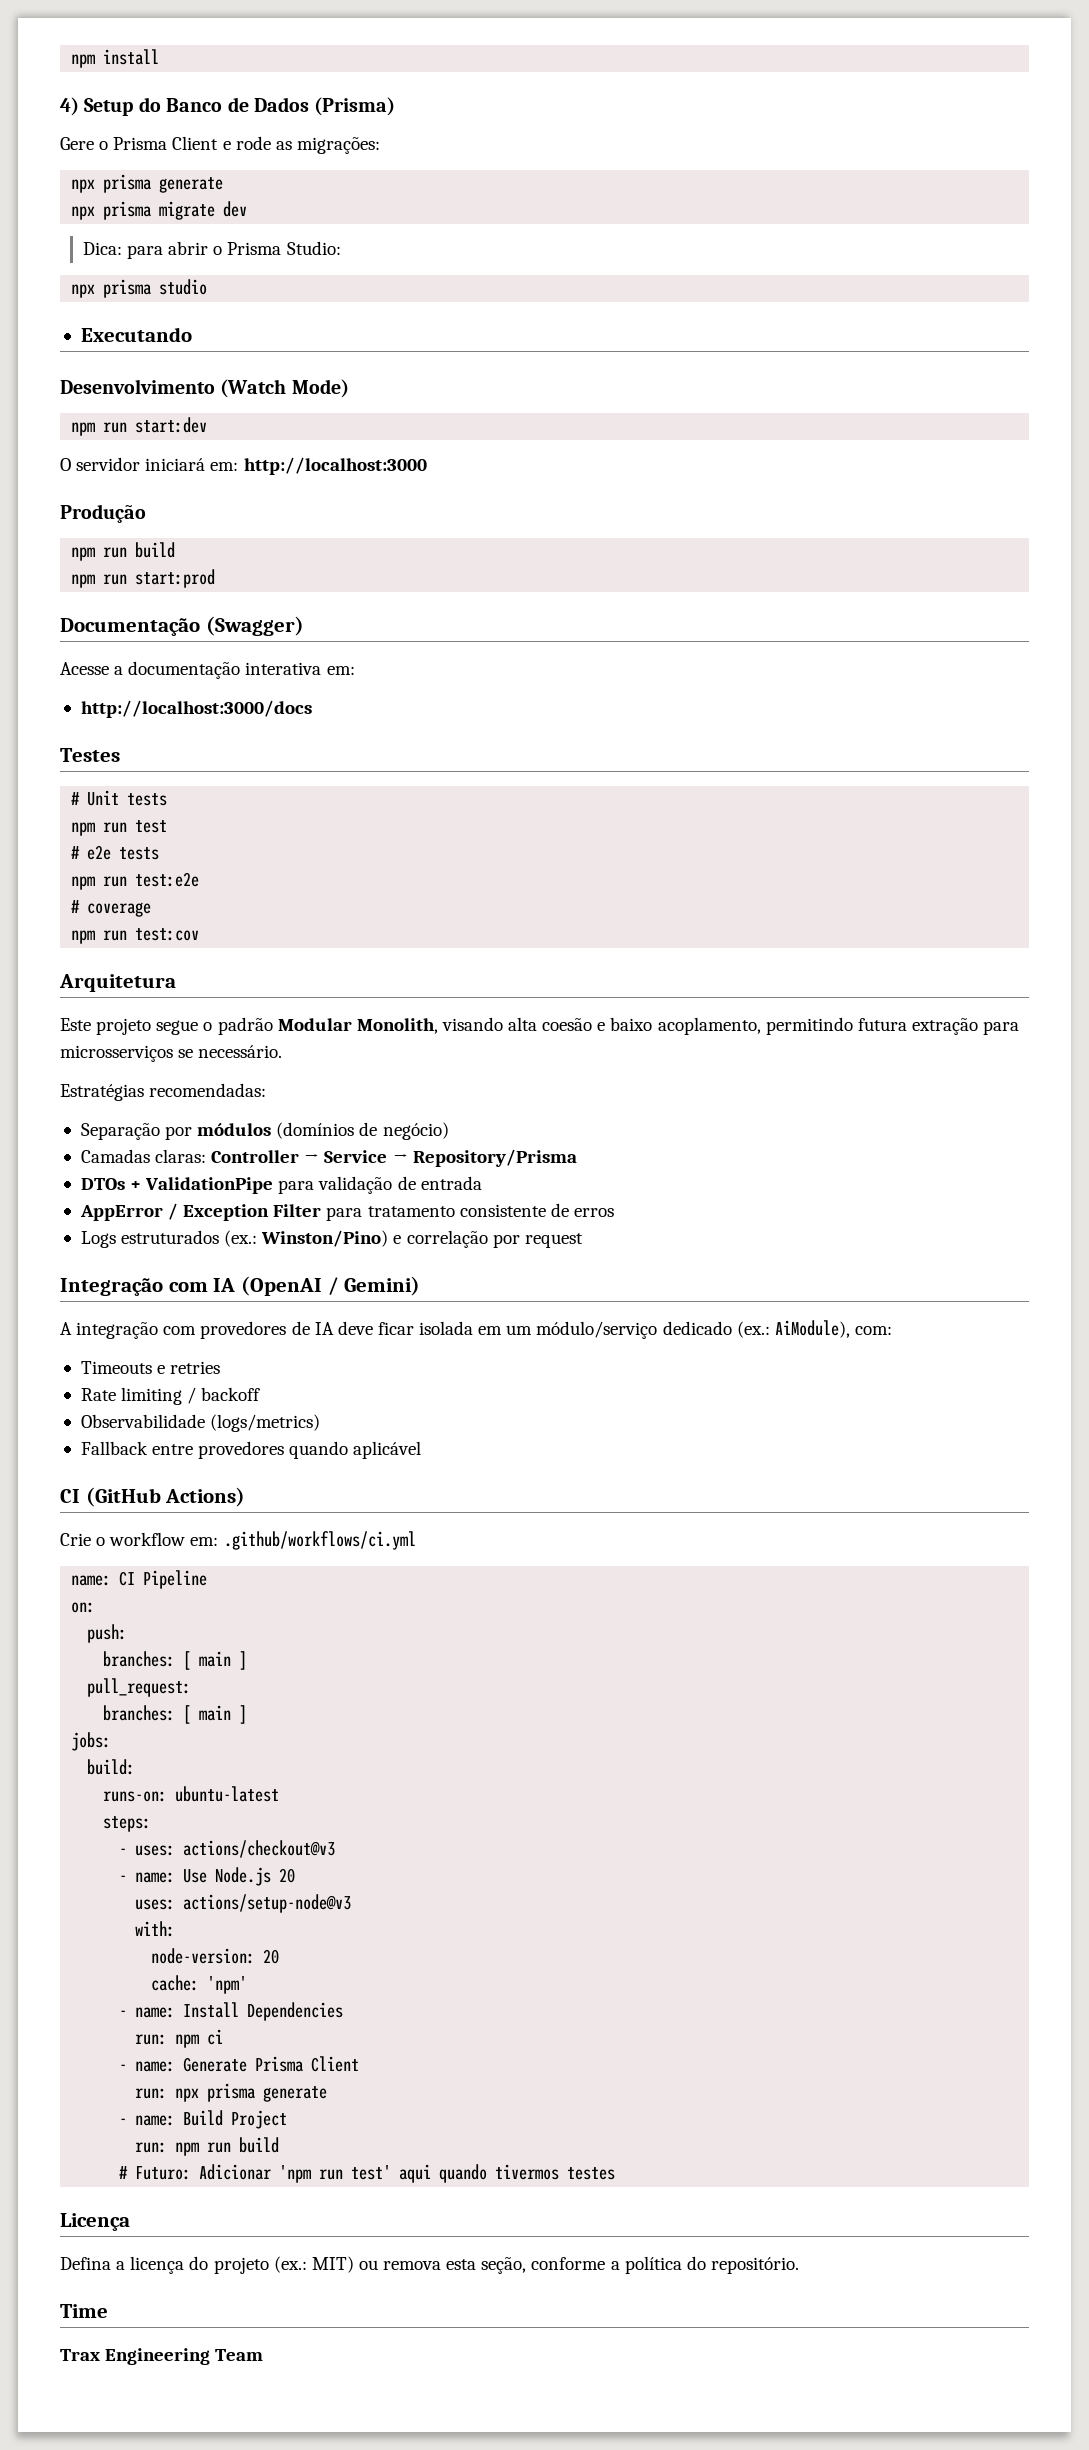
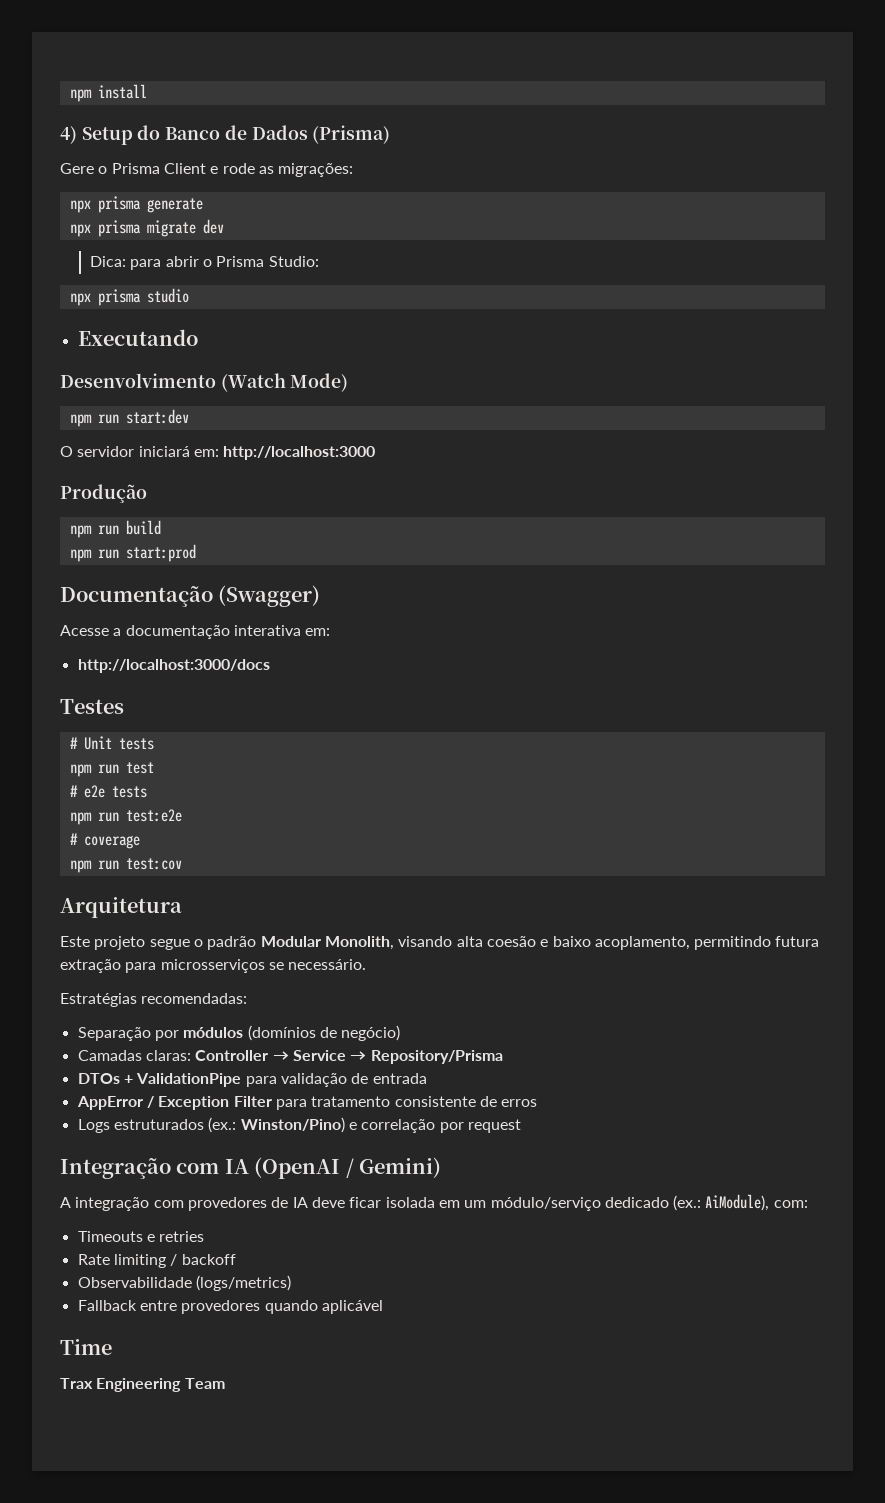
[60,1487,246,1507] [60,1531,416,1550] [71,1570,208,1589] [71,1602,96,1613] [87,1624,128,1643] [103,1651,248,1670] [87,1678,192,1697] [103,1705,248,1724] [71,1732,112,1751] [87,1759,136,1775] [103,1786,280,1802] [103,1816,152,1832] [119,1840,336,1858] [119,1867,296,1886] [135,1894,352,1913] [135,1921,176,1937] [151,1948,280,1964] [151,1975,248,1994] [119,2002,344,2021] [135,2029,224,2048] [119,2056,360,2072] [135,2083,328,2102] [119,2110,288,2129] [135,2137,280,2156] [119,2164,616,2183] [60,2213,130,2231] [60,2256,799,2274] // CI (GitHub Actions) // Crie o workflow em: .github/workflows/ci.yml // name: CI Pipeline // on: // push: // branches: [ main ] // pull_request: // branches: [ main ] // jobs: // build: // runs-on: ubuntu-latest // steps: // - uses: actions/checkout@v3 // - name: Use Node.js 20 // uses: actions/setup-node@v3 // with: // node-version: 20 // cache: 'npm' // - name: Install Dependencies // run: npm ci // - name: Generate Prisma Client // run: npx prisma generate // - name: Build Project // run: npm run build // # Futuro: Adicionar 'npm run test' aqui quando tivermos testes // Licença // Defina a licença do projeto (ex.: MIT) ou remova esta seção, conforme a política do repositório. -> (383, 1307) none

